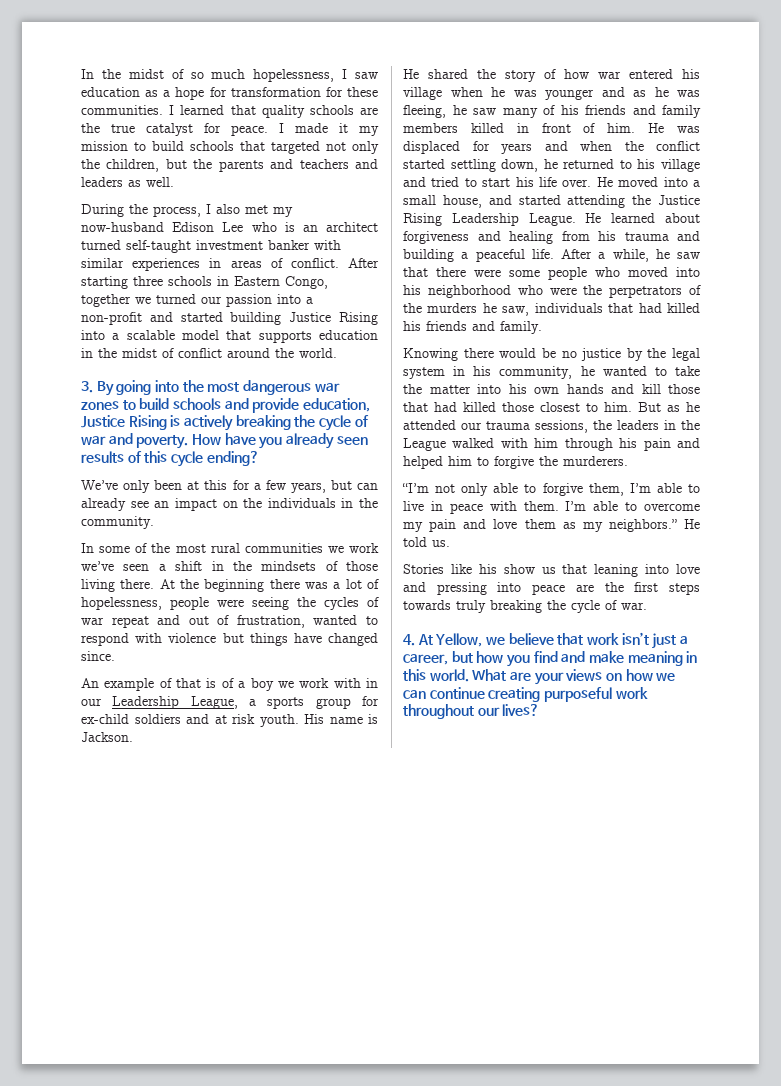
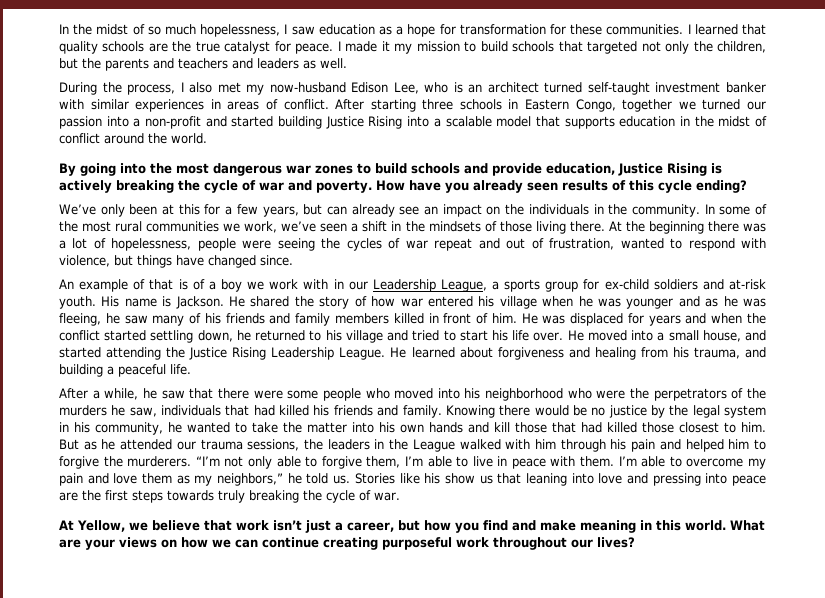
[222,222,244,232] Lee -> [393,82,419,94] Lee,
[81,381,93,393] 3. -> (207, 138) none
(154, 522) // -> (700, 210) none
[349,543,379,553] work -> [244,221,278,233] work,
[168,633,217,643] violence -> [59,255,110,267] violence,
[214,714,255,724] at risk -> [728,279,766,290] at-risk
(133, 737) // -> (224, 302) none
[624,232,669,241] trauma -> [693,347,740,359] trauma,
(554, 254) none -> (191, 369) //
(542, 327) // -> (442, 411) none
(628, 461) // -> (192, 461) none
[608,519,700,532] neighbors.” He -> [217,473,302,486] neighbors,” he
(450, 543) // -> (351, 479) none
[403,634,415,646] 4. -> (400, 496) none

